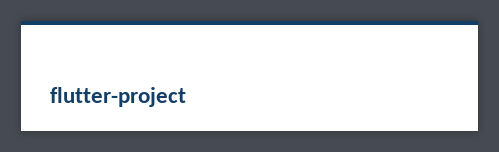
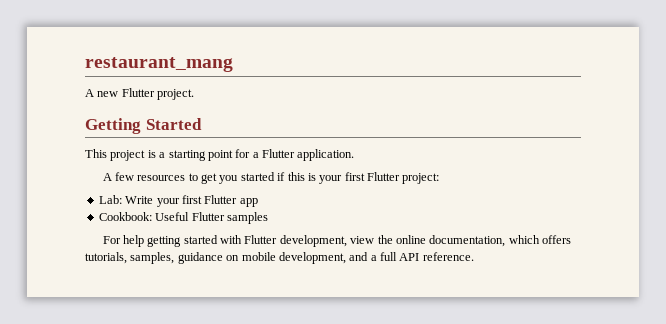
[50,87,186,107] flutter-project -> [85,57,233,72] [85,88,195,100] [85,118,202,134] [85,149,355,161] [102,172,440,184] [98,195,258,207] [98,212,268,224] [102,235,572,247] [85,252,474,264] restaurant_mang // A new Flutter project. // Getting Started // This project is a starting point for a Flutter application. // A few resources to get you started if this is your first Flutter project: // Lab: Write your first Flutter app // Cookbook: Useful Flutter samples // For help getting started with Flutter development, view the online documentation, which offers tutorials, samples, guidance on mobile development, and a full API reference.

